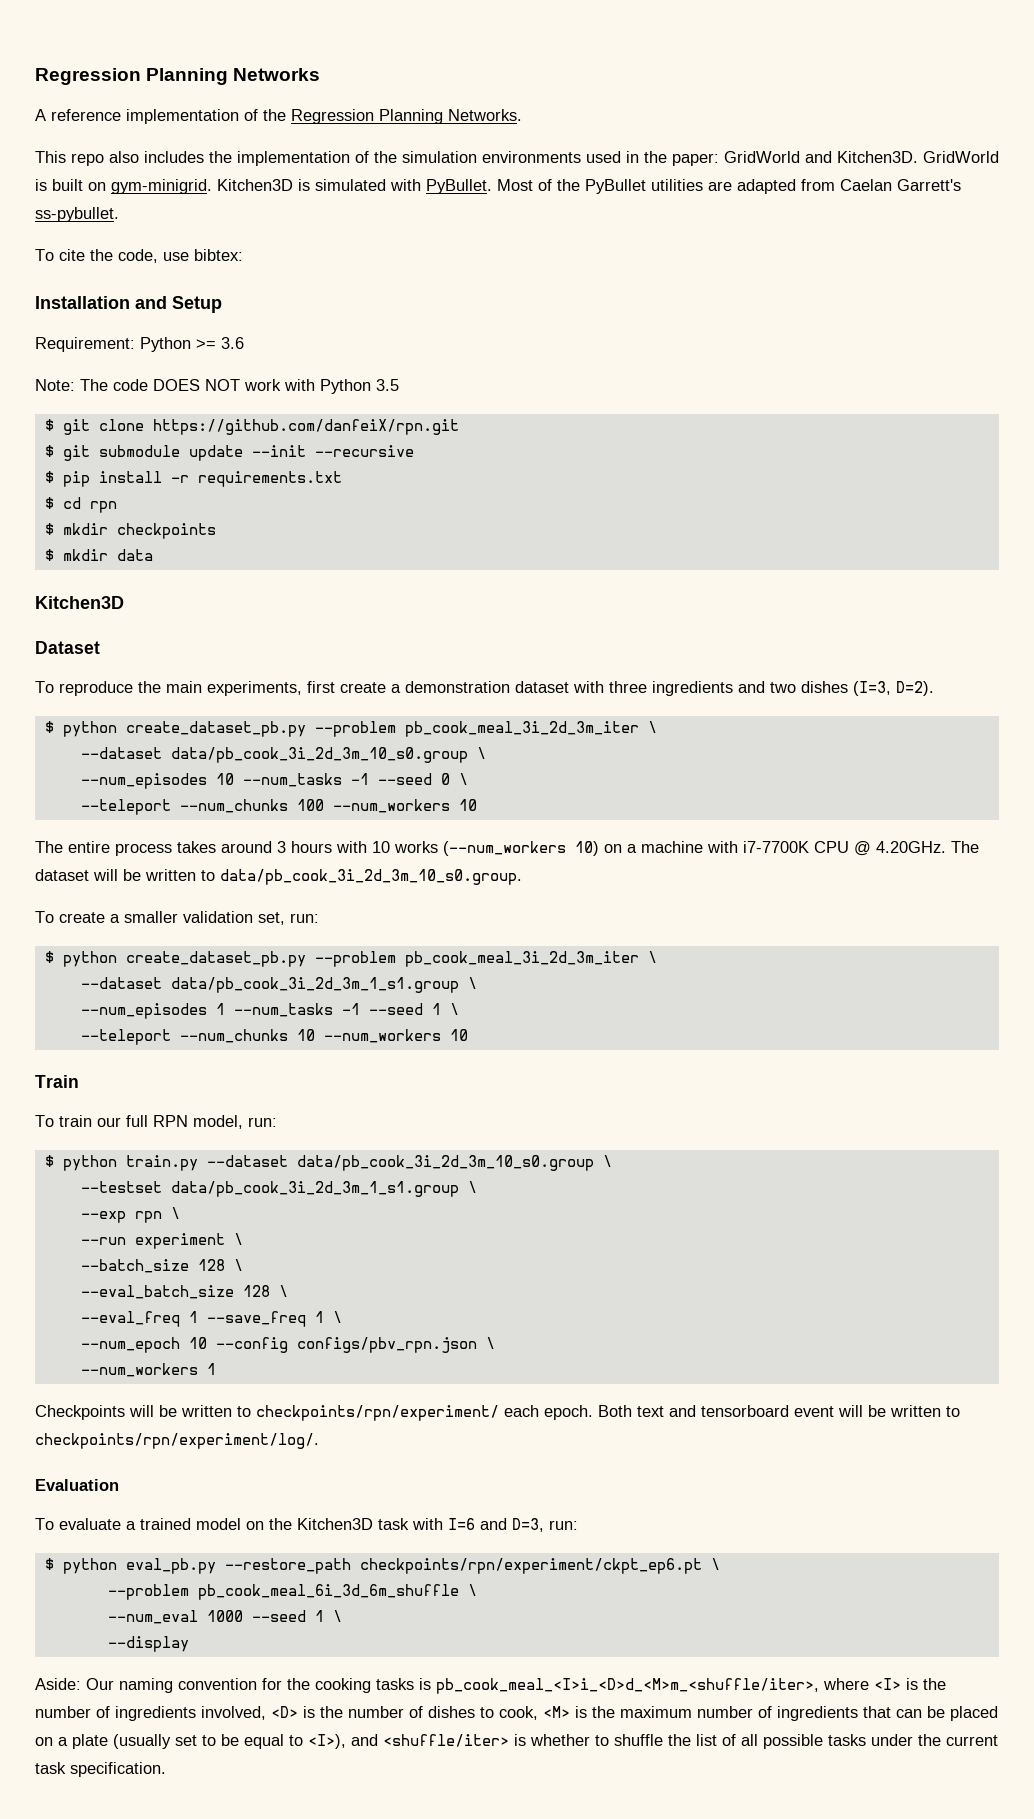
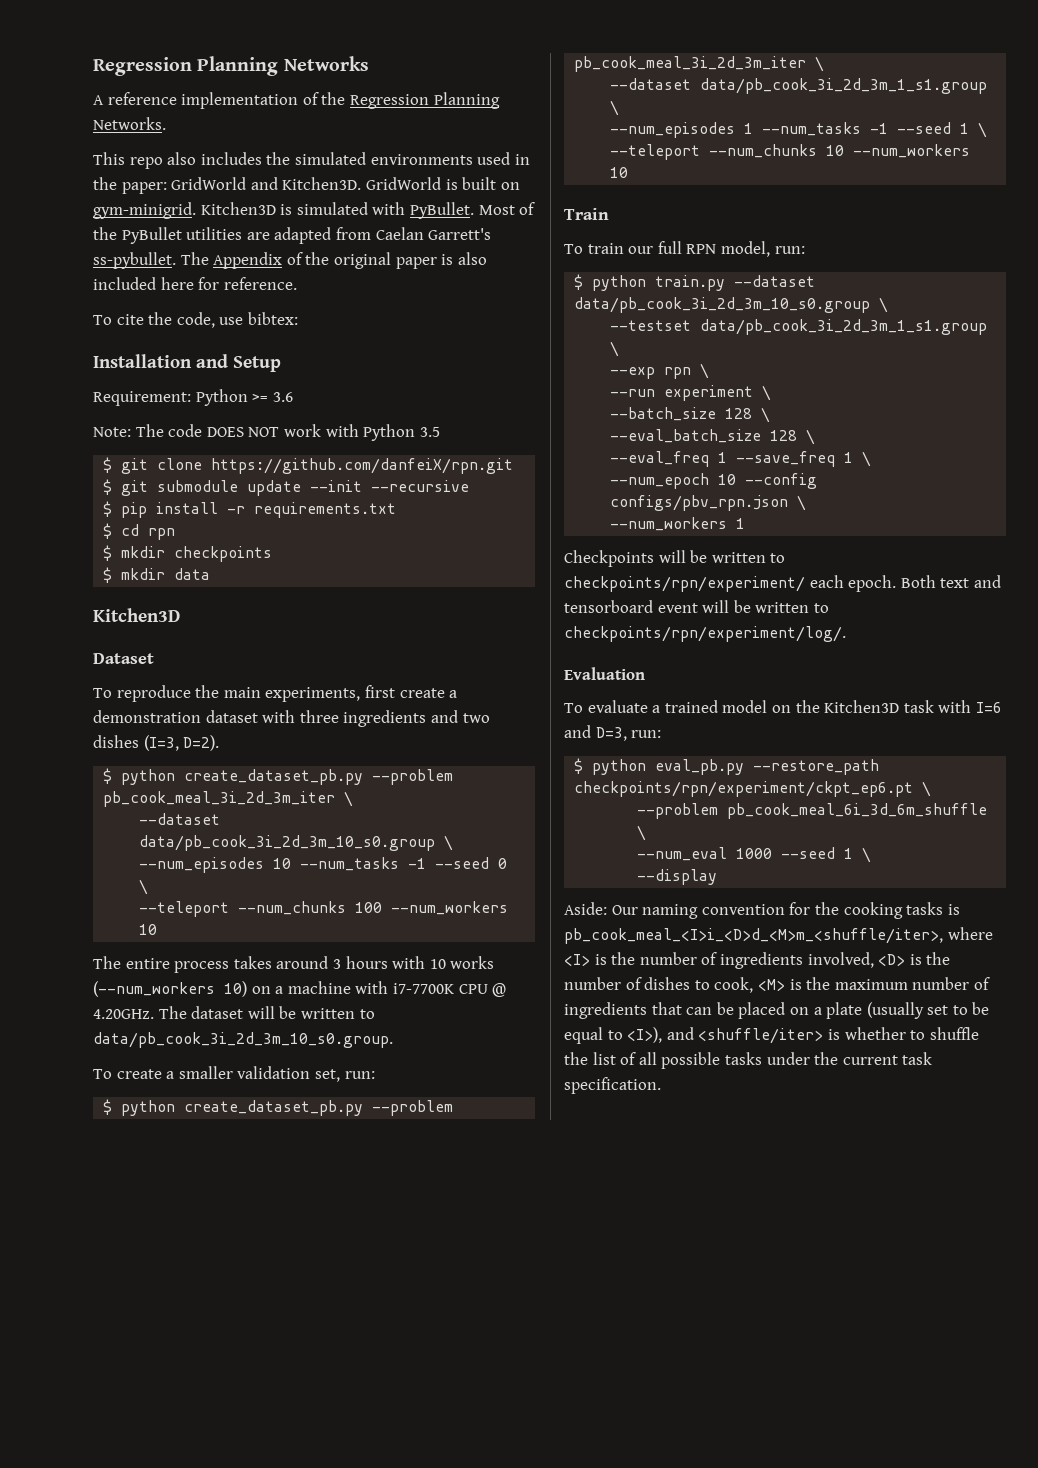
[237,151,477,166] implementation of the simulation -> [294,152,366,165] simulated
(119, 214) none -> [180,252,487,269] [93,277,297,290] The Appendix of the original paper is also included here for reference.

